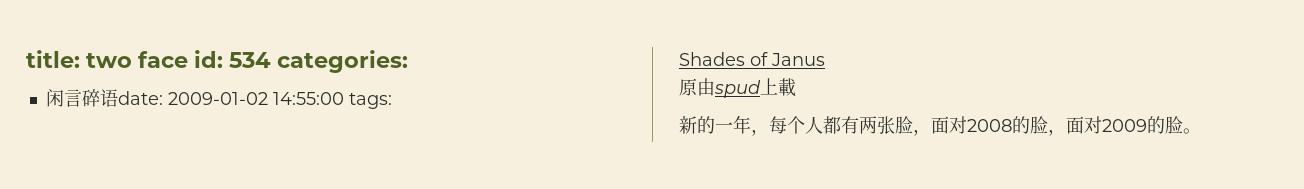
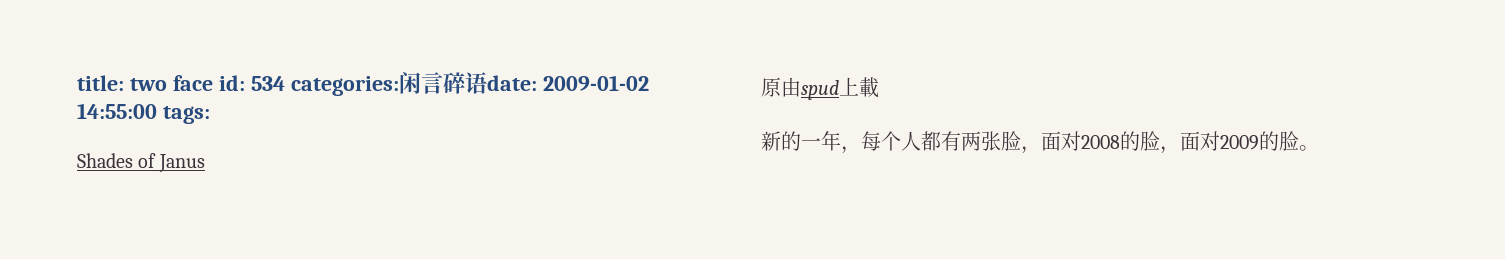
(409, 61) // -> (399, 86) none

